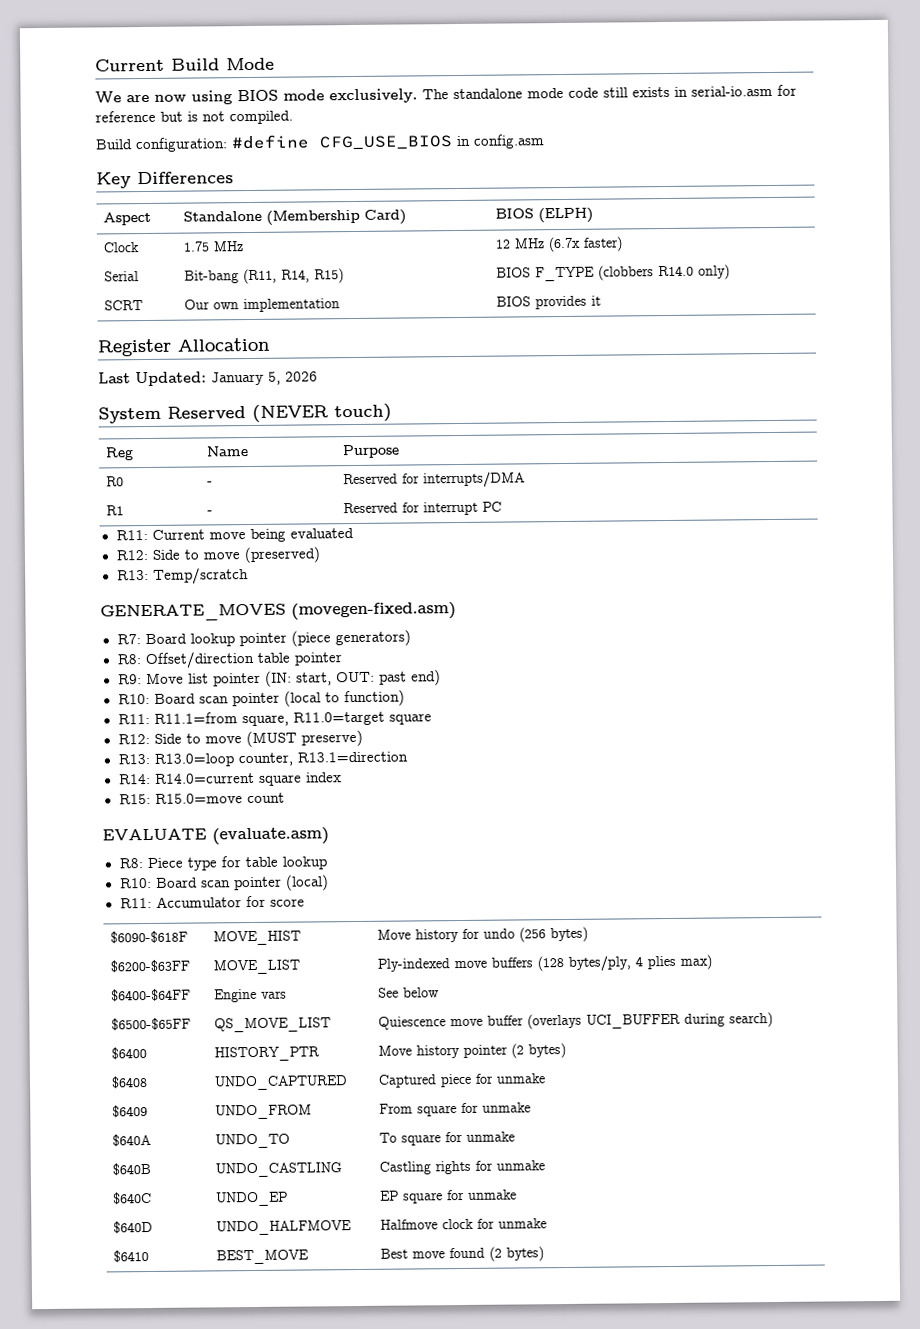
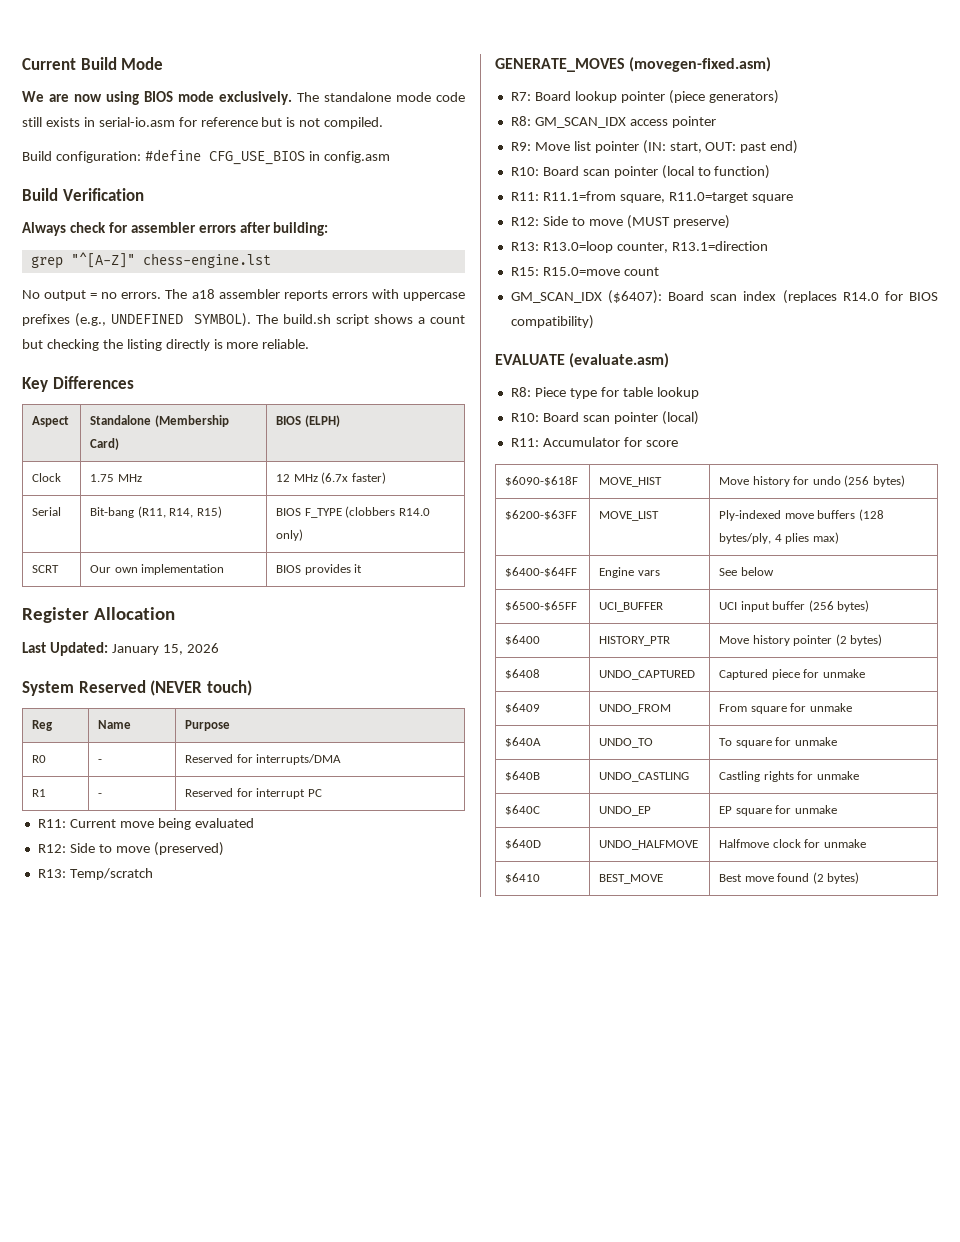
(545, 141) none -> [22,188,144,201] [22,222,329,236] [30,252,271,269] [22,289,465,301] [22,313,465,327] [22,339,310,351] // Build Verification // Always check for assembler errors after building: // grep "^[A-Z]" chess-engine.lst // No output = no errors. The a18 assembler reports errors with uppercase prefixes (e.g., UNDEFINED SYMBOL). The build.sh script shows a count but checking the listing directly is more reliable.
[268,371,281,385] 5, -> [162,644,183,655] 15,
[144,650,290,670] Offset/direction table -> [534,117,668,128] GM_SCAN_IDX access
[118,772,342,786] // R14: R14.0=current square index -> (768, 246) none
(285, 798) none -> [510,290,939,304] [510,315,594,329] // GM_SCAN_IDX ($6407): Board scan index (replaces R14.0 for BIOS compatibility)
[213,1017,331,1033] [377,1012,773,1030] QS_MOVE_LIST | Quiescence move buffer (overlays UCI_BUFFER during search) -> [599,602,664,612] [719,600,870,612] UCI_BUFFER | UCI input buffer (256 bytes)

